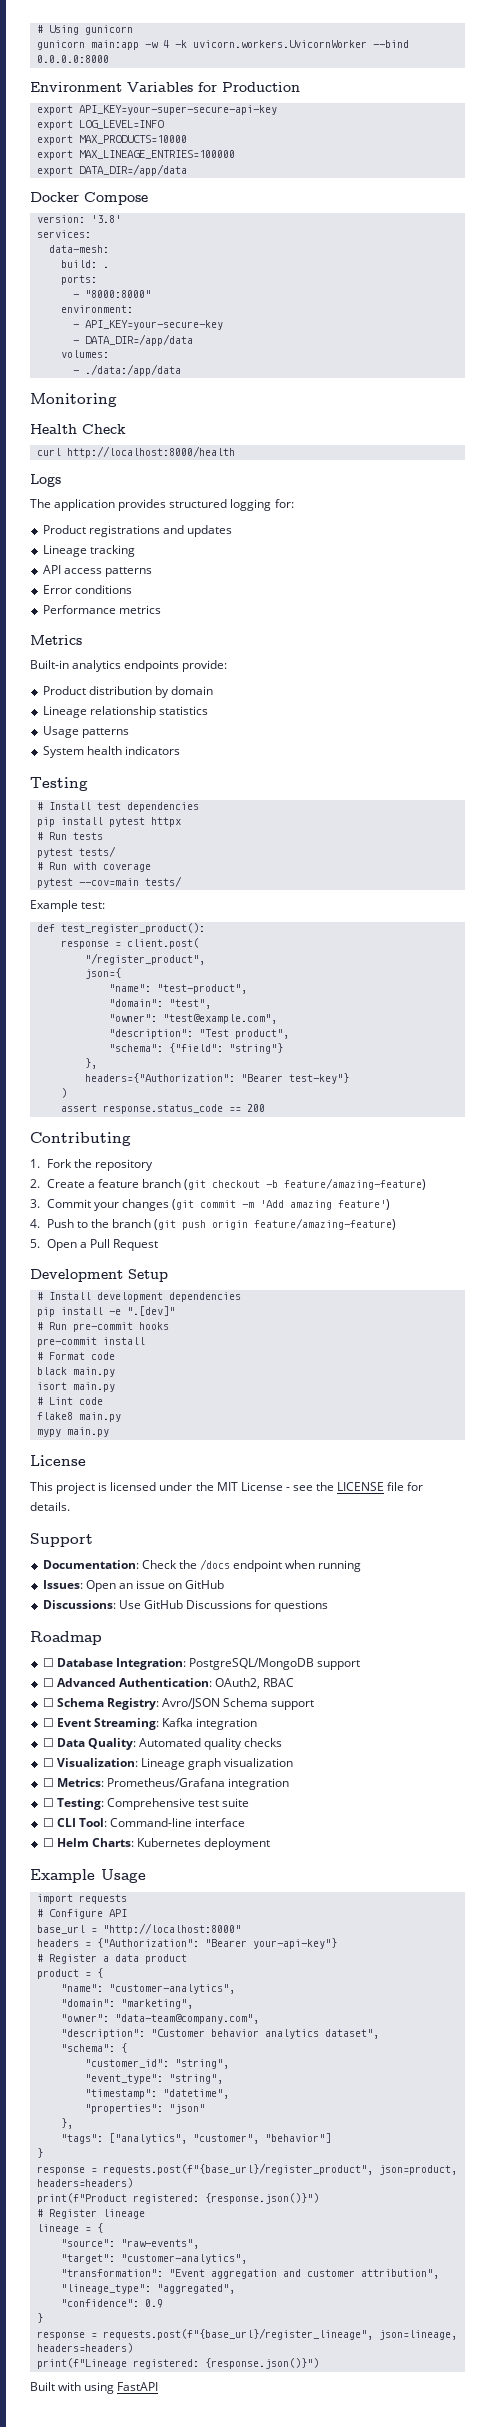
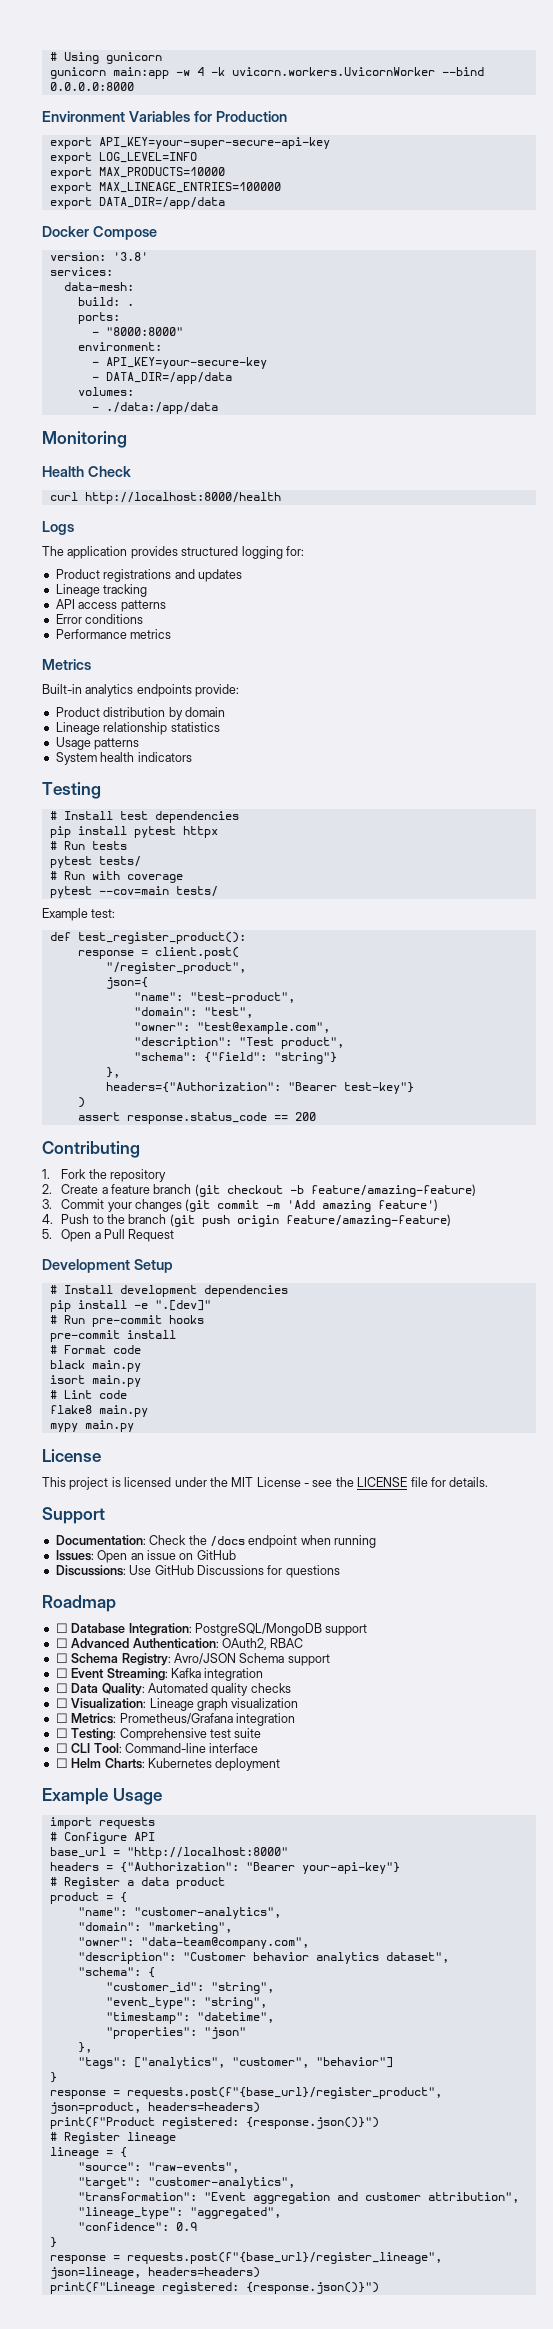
[30,2382,159,2394] // Built with using FastAPI -> (379, 2288) none

